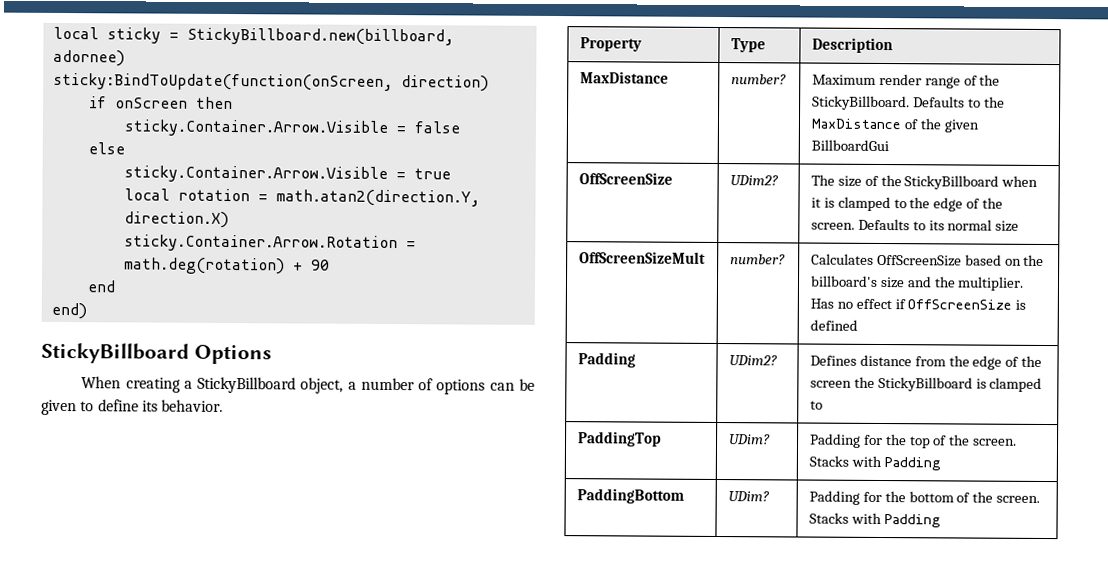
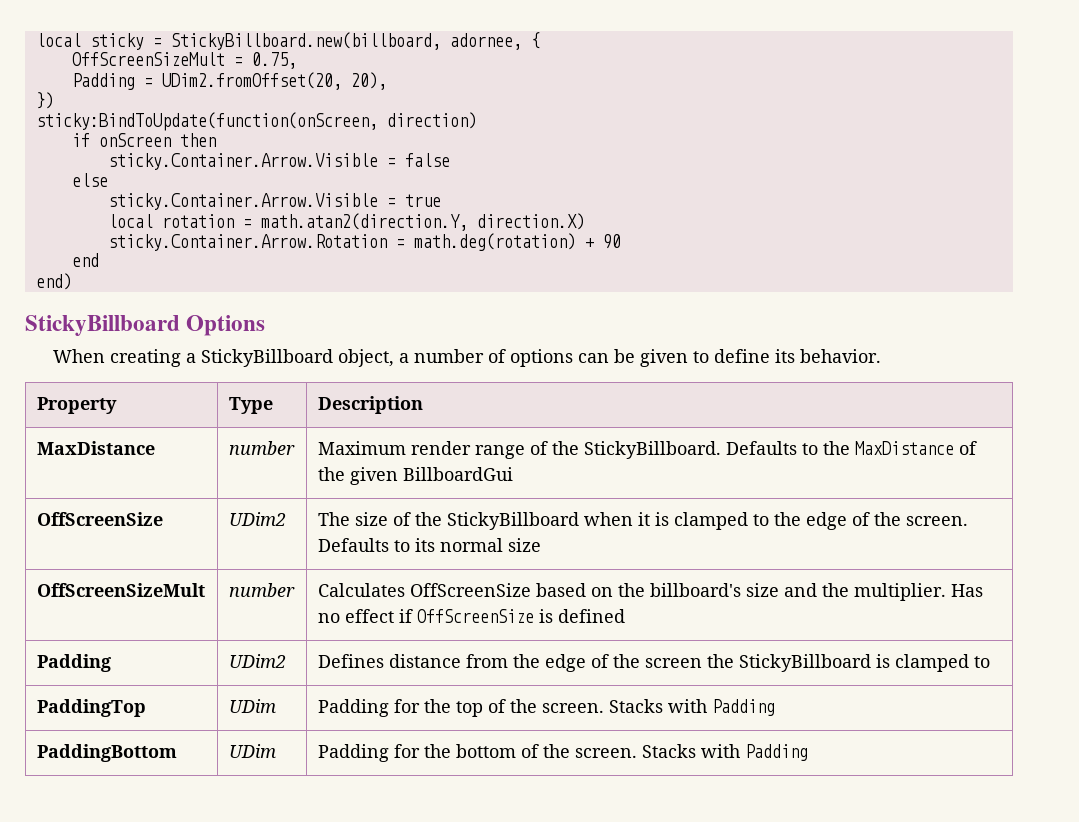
[52,49,125,67] adornee) -> [449,32,540,50] [71,52,297,69] [71,72,387,90] [35,92,54,109] adornee, { // OffScreenSizeMult = 0.75, // Padding = UDim2.fromOffset(20, 20), // })
[730,74,787,85] number? -> [228,441,295,455] number
[729,175,779,186] UDim2? -> [228,512,286,526] UDim2
[729,254,786,265] number? -> [228,583,295,597] number
[728,355,778,366] UDim2? -> [228,654,286,668] UDim2
[728,434,771,445] UDim? -> [228,699,276,713] UDim
[727,491,770,502] UDim? -> [228,744,276,758] UDim

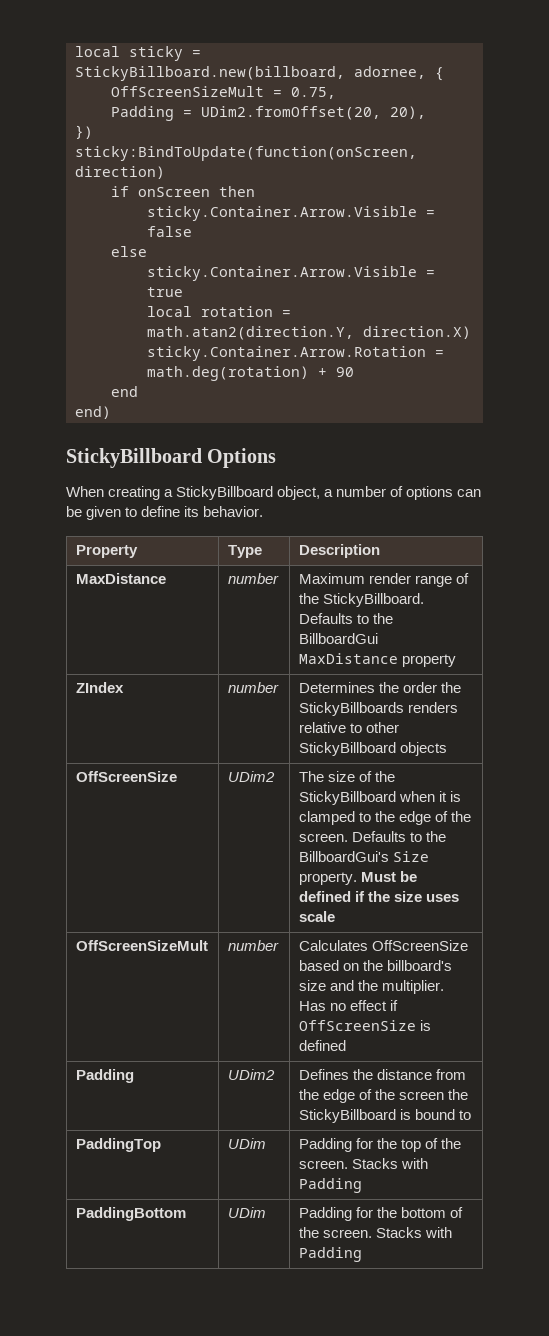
[854,441,977,455] [317,467,513,485] MaxDistance of the given BillboardGui -> [298,633,378,644] [298,653,457,667] [75,682,124,693] [227,682,279,693] [298,682,462,693] [298,702,459,716] [298,722,400,733] [298,742,448,756] BillboardGui MaxDistance property // ZIndex | number | Determines the order the StickyBillboards renders relative to other StickyBillboard objects
[414,538,541,552] its normal size -> [426,831,447,842] [298,851,430,862] [298,871,418,885] [298,891,460,902] [298,911,335,922] the BillboardGui's Size property. Must be defined if the size uses scale
(384, 661) none -> [353,1069,374,1080] the
[894,654,969,672] clamped -> [415,1109,456,1120] bound

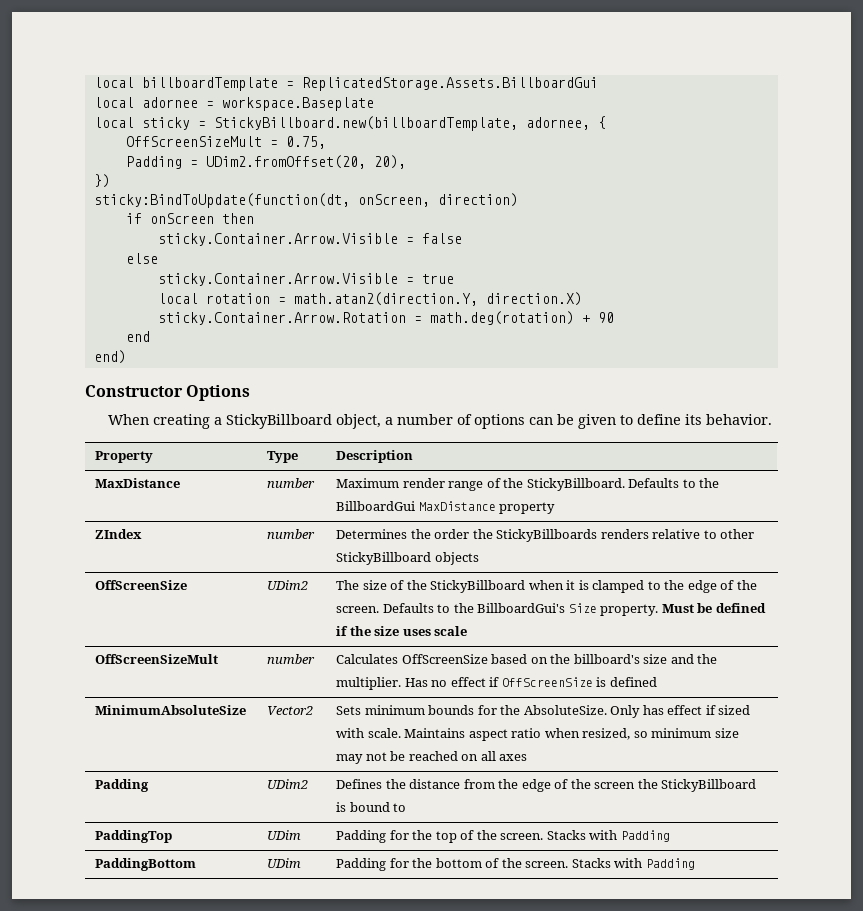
[75,46,120,57] local -> [93,77,598,91] [93,97,374,111] [93,117,134,128] local billboardTemplate = ReplicatedStorage.Assets.BillboardGui // local adornee = workspace.Baseplate // local
[75,66,345,81] StickyBillboard.new(billboard, -> [213,116,518,131] StickyBillboard.new(billboardTemplate,
[75,146,417,161] sticky:BindToUpdate(function(onScreen, -> [93,193,430,208] sticky:BindToUpdate(function(dt, onScreen,
[66,448,202,468] StickyBillboard -> [85,385,183,397] Constructor
(346, 1045) none -> [95,705,247,715] [267,706,314,715] [336,705,751,718] [336,728,739,741] [336,751,528,764] // MinimumAbsoluteSize | Vector2 | Sets minimum bounds for the AbsoluteSize. Only has effect if sized with scale. Maintains aspect ratio when resized, so minimum size may not be reached on all axes

